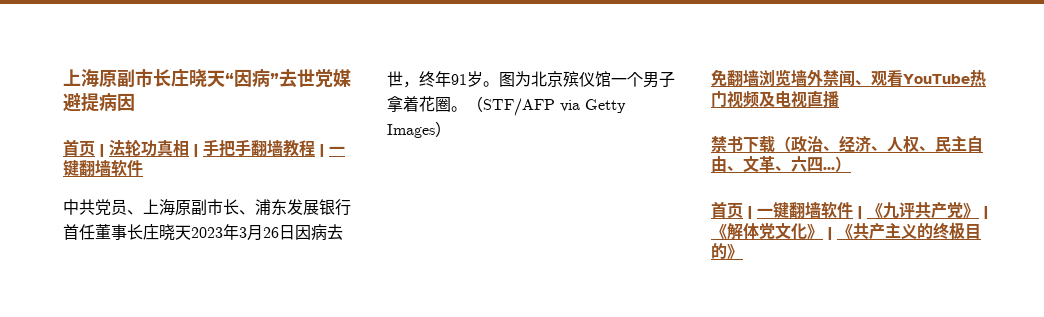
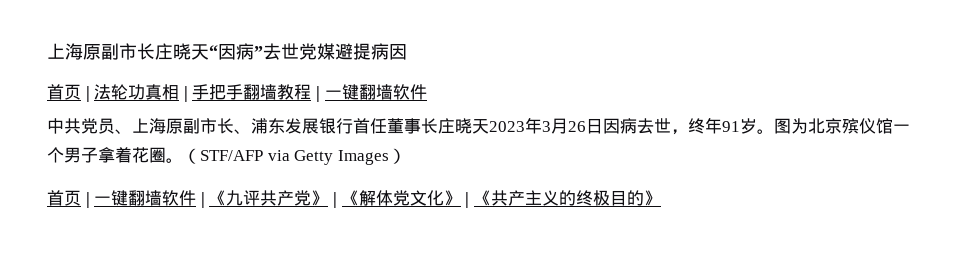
[711,69,986,87] [711,90,839,108] [711,135,983,153] [711,156,851,173] // 免翻墙浏览墙外禁闻、观看YouTube热门视频及电视直播 // 禁书下载（政治、经济、人权、民主自由、文革、六四...） -> (406, 156) none

